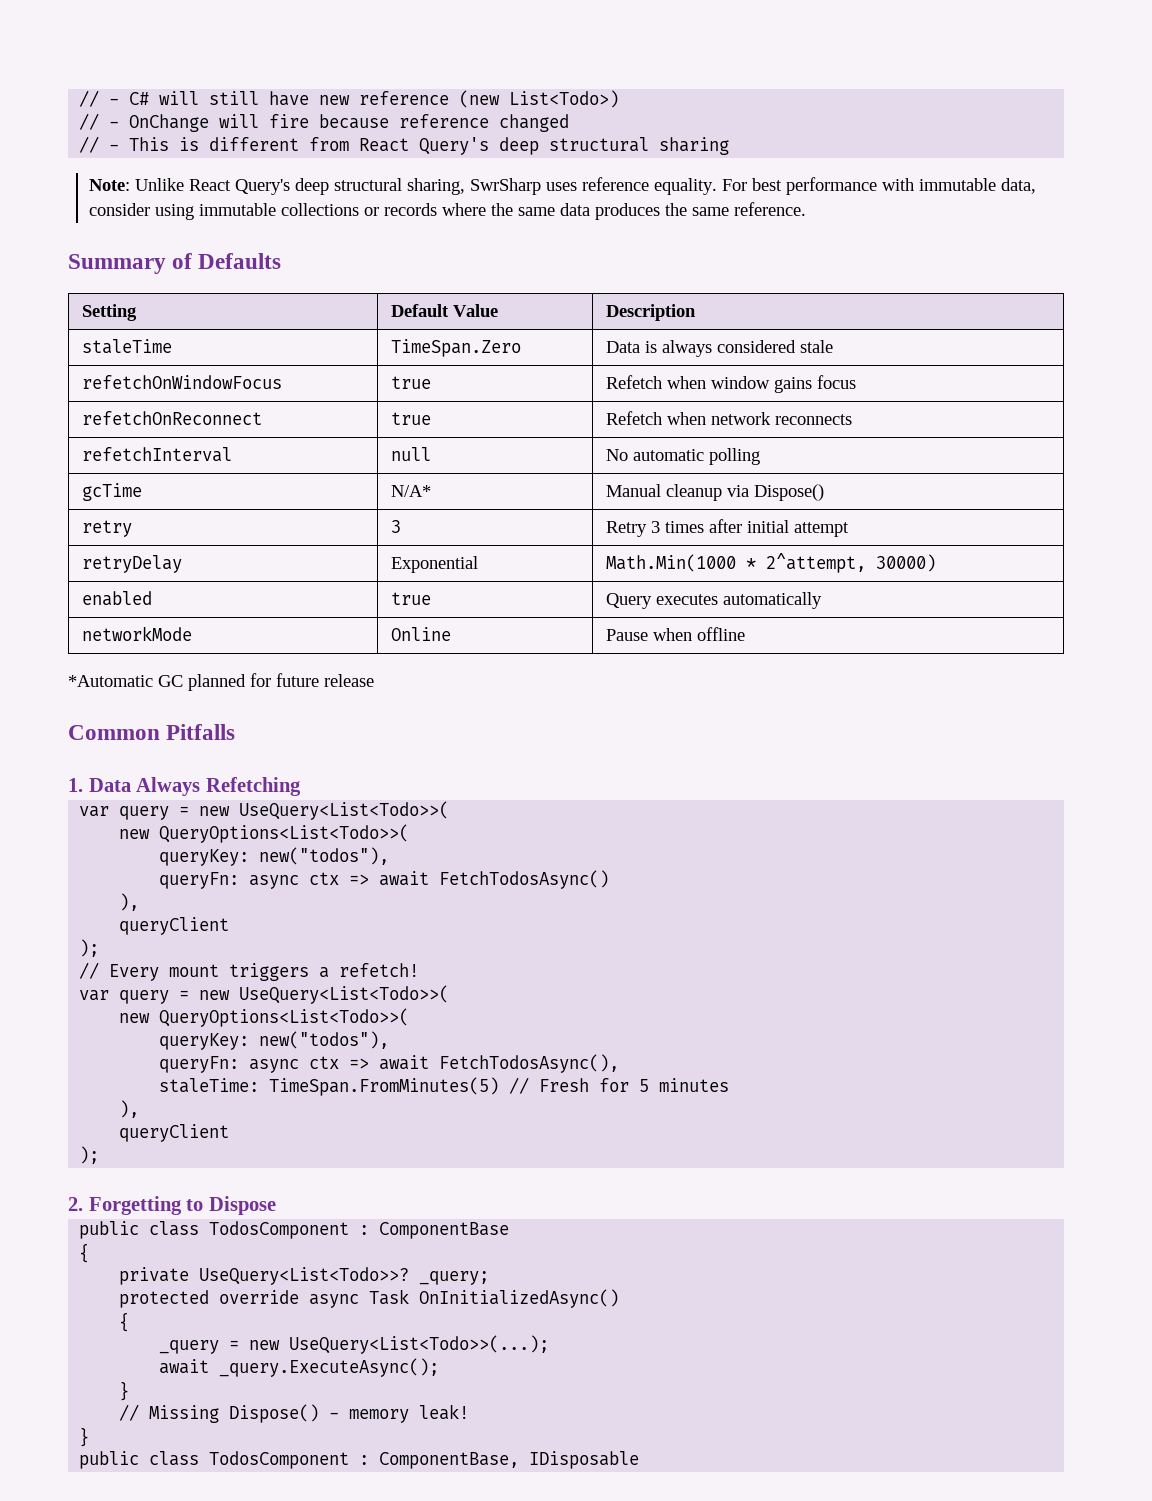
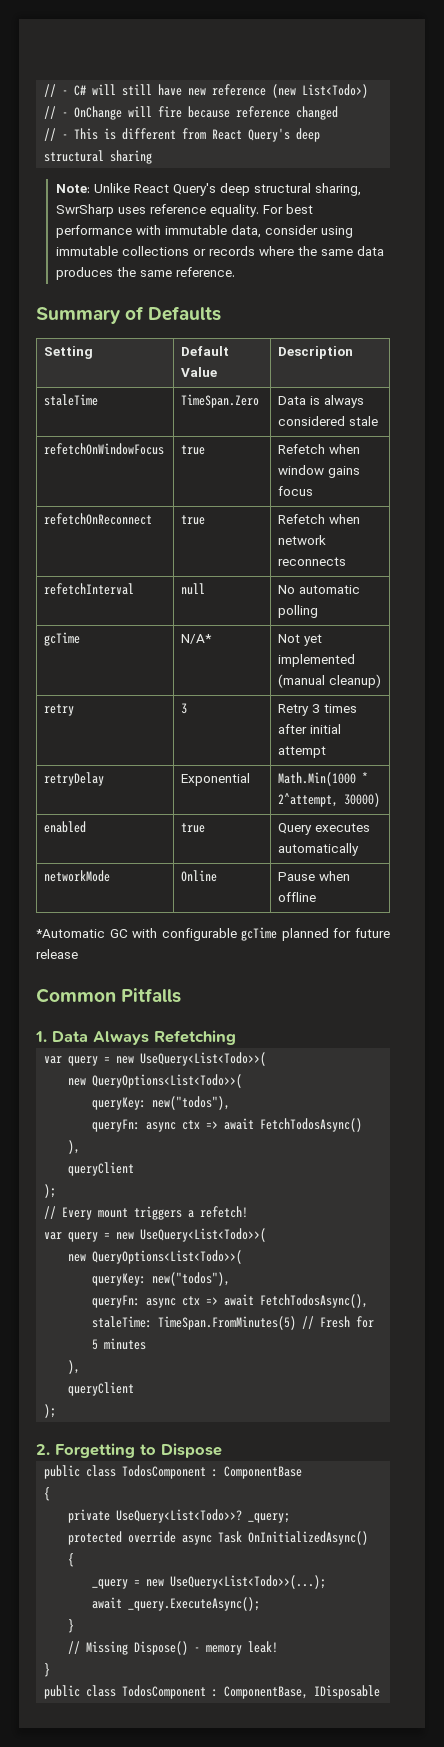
[605,484,824,501] Manual cleanup via Dispose() -> [278,634,323,646] [278,654,356,667] [278,674,382,688] Not yet implemented (manual cleanup)
(183, 681) none -> [132,927,278,941] with configurable gcTime

